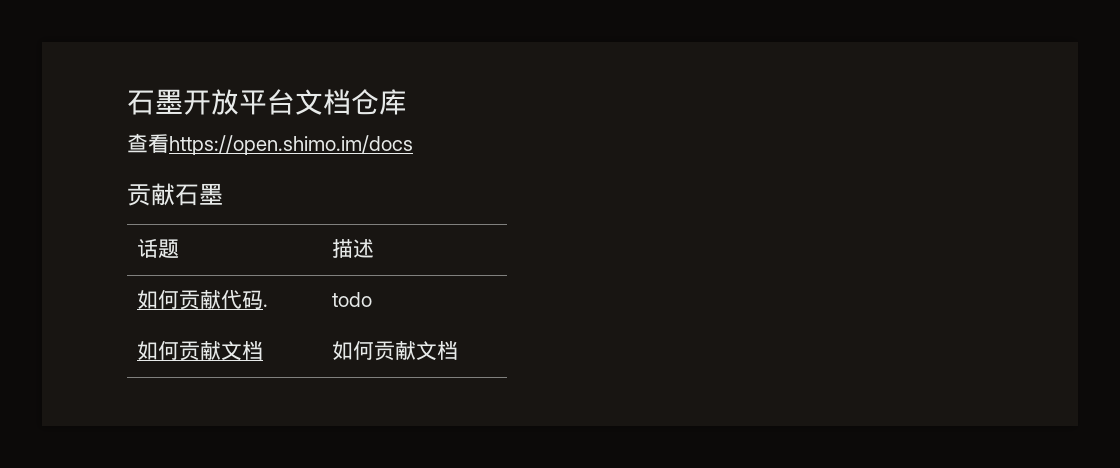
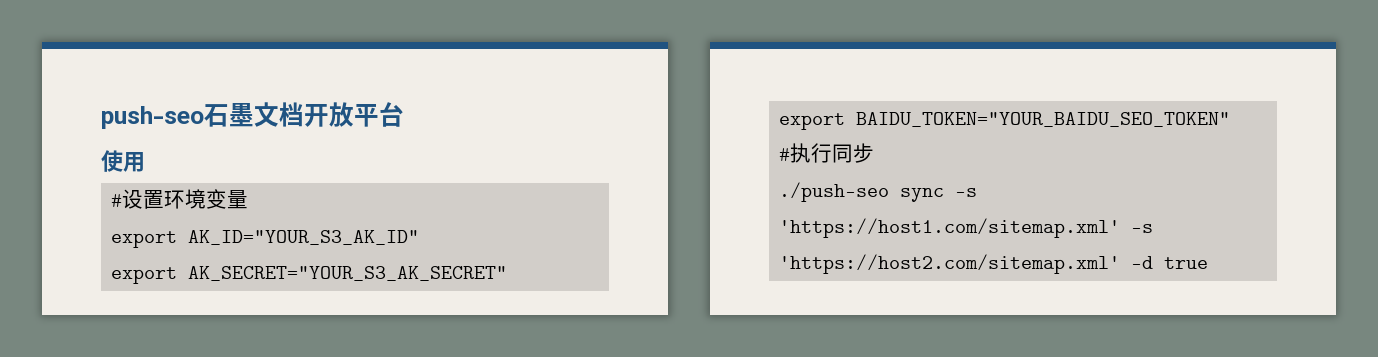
[127,89,183,115] 石墨 -> [101,102,304,129] push-seo石墨文档
[295,89,407,115] [127,133,413,155] [127,183,223,206] [137,239,180,259] [332,239,375,258] [137,290,269,310] [332,292,373,307] [137,341,264,361] [332,341,459,361] 文档仓库 // 查看https://open.shimo.im/docs // 贡献石墨 // 话题 | 描述 // 如何贡献代码. | todo // 如何贡献文档 | 如何贡献文档 -> [101,150,145,172] [111,189,249,209] [111,230,420,248] [111,266,508,284] [779,112,1231,130] [779,143,875,163] [779,182,978,202] [779,218,1154,238] [779,254,1209,274] // 使用 // #设置环境变量 // export AK_ID="YOUR_S3_AK_ID" // export AK_SECRET="YOUR_S3_AK_SECRET" // export BAIDU_TOKEN="YOUR_BAIDU_SEO_TOKEN" // #执行同步 // ./push-seo sync -s 'https://host1.com/sitemap.xml' -s 'https://host2.com/sitemap.xml' -d true

